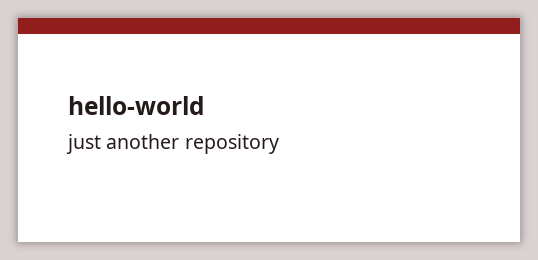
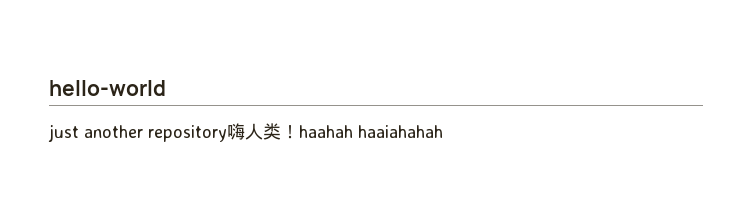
(279, 144) none -> [227,123,443,140] 嗨人类！haahah haaiahahah

